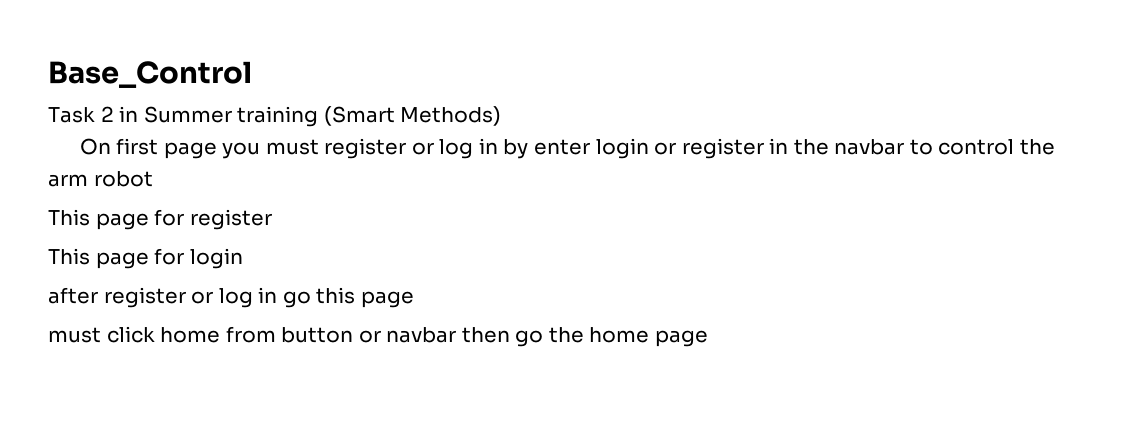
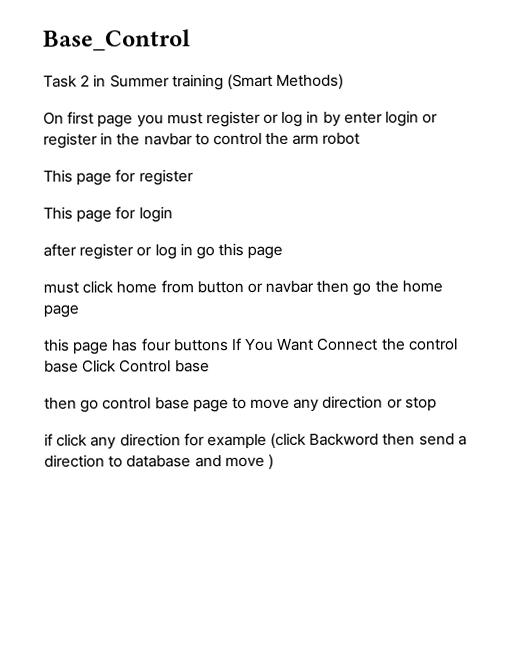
(708, 338) none -> [44,337,458,355] [44,359,210,373] [44,395,437,413] [44,432,467,450] [44,453,274,470] // this page has four buttons If You Want Connect the control base Click Control base // then go control base page to move any direction or stop // if click any direction for example (click Backword then send a direction to database and move )

